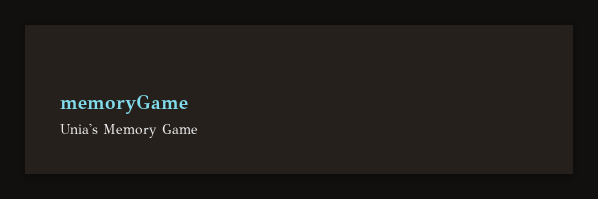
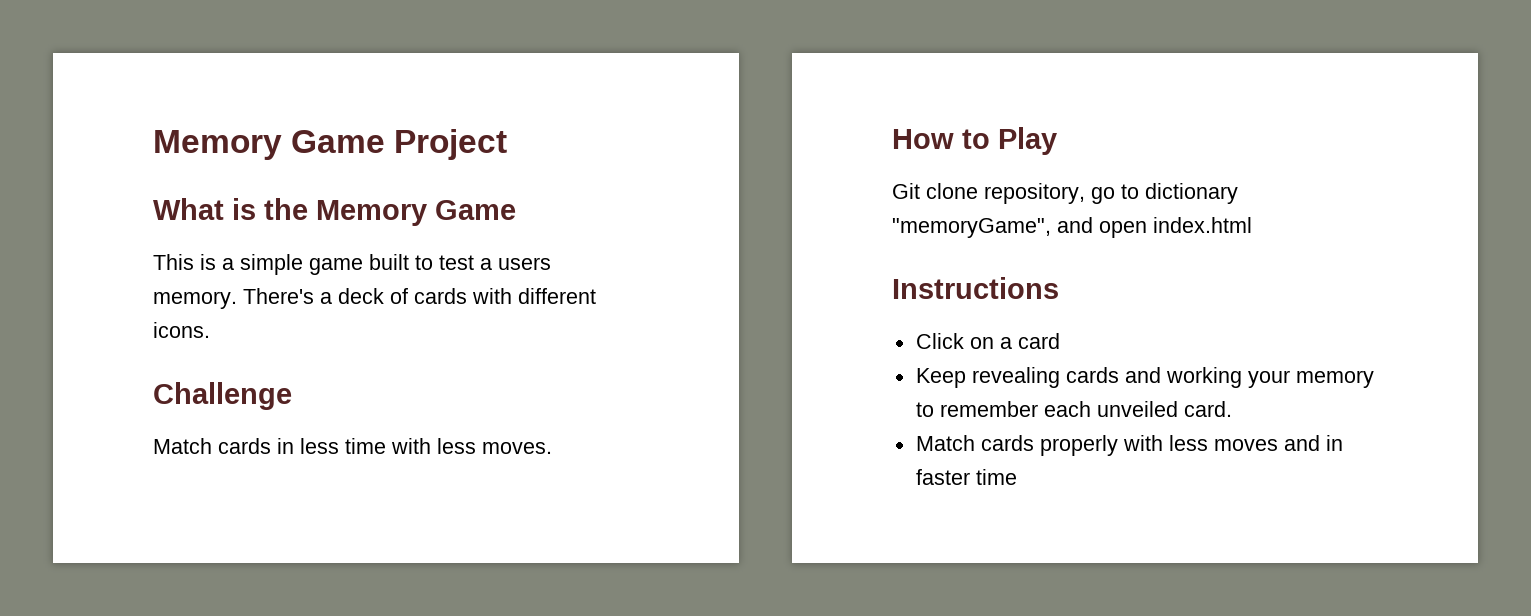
[60,94,188,114] [60,123,198,138] memoryGame // Unia's Memory Game -> [153,129,508,160] [153,198,516,226] [153,254,551,275] [153,288,596,309] [153,322,210,338] [153,382,292,410] [153,438,552,454] [892,127,1057,155] [892,183,1238,204] [892,217,1252,238] [892,277,1059,299] [915,333,1060,349] [915,367,1374,388] [915,401,1232,417] [915,435,1343,456] [915,469,1017,485] Memory Game Project // What is the Memory Game // This is a simple game built to test a users memory. There's a deck of cards with different icons. // Challenge // Match cards in less time with less moves. // How to Play // Git clone repository, go to dictionary "memoryGame", and open index.html // Instructions // Click on a card // Keep revealing cards and working your memory to remember each unveiled card. // Match cards properly with less moves and in faster time

